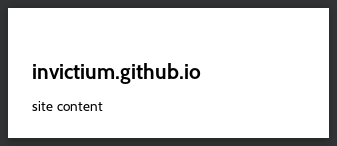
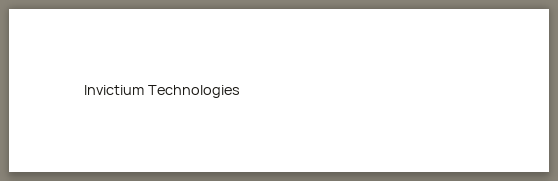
[32,63,201,84] [32,101,103,111] invictium.github.io // site content -> [84,85,240,98] Invictium Technologies

